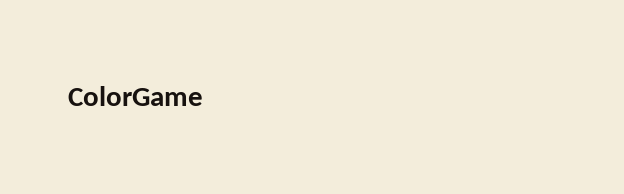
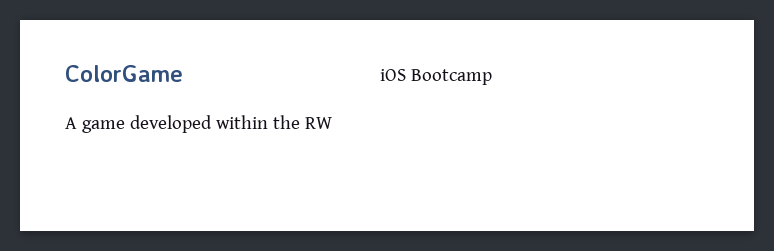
(203, 96) none -> [65,115,332,133] [380,69,492,85] // A game developed within the RW iOS Bootcamp

